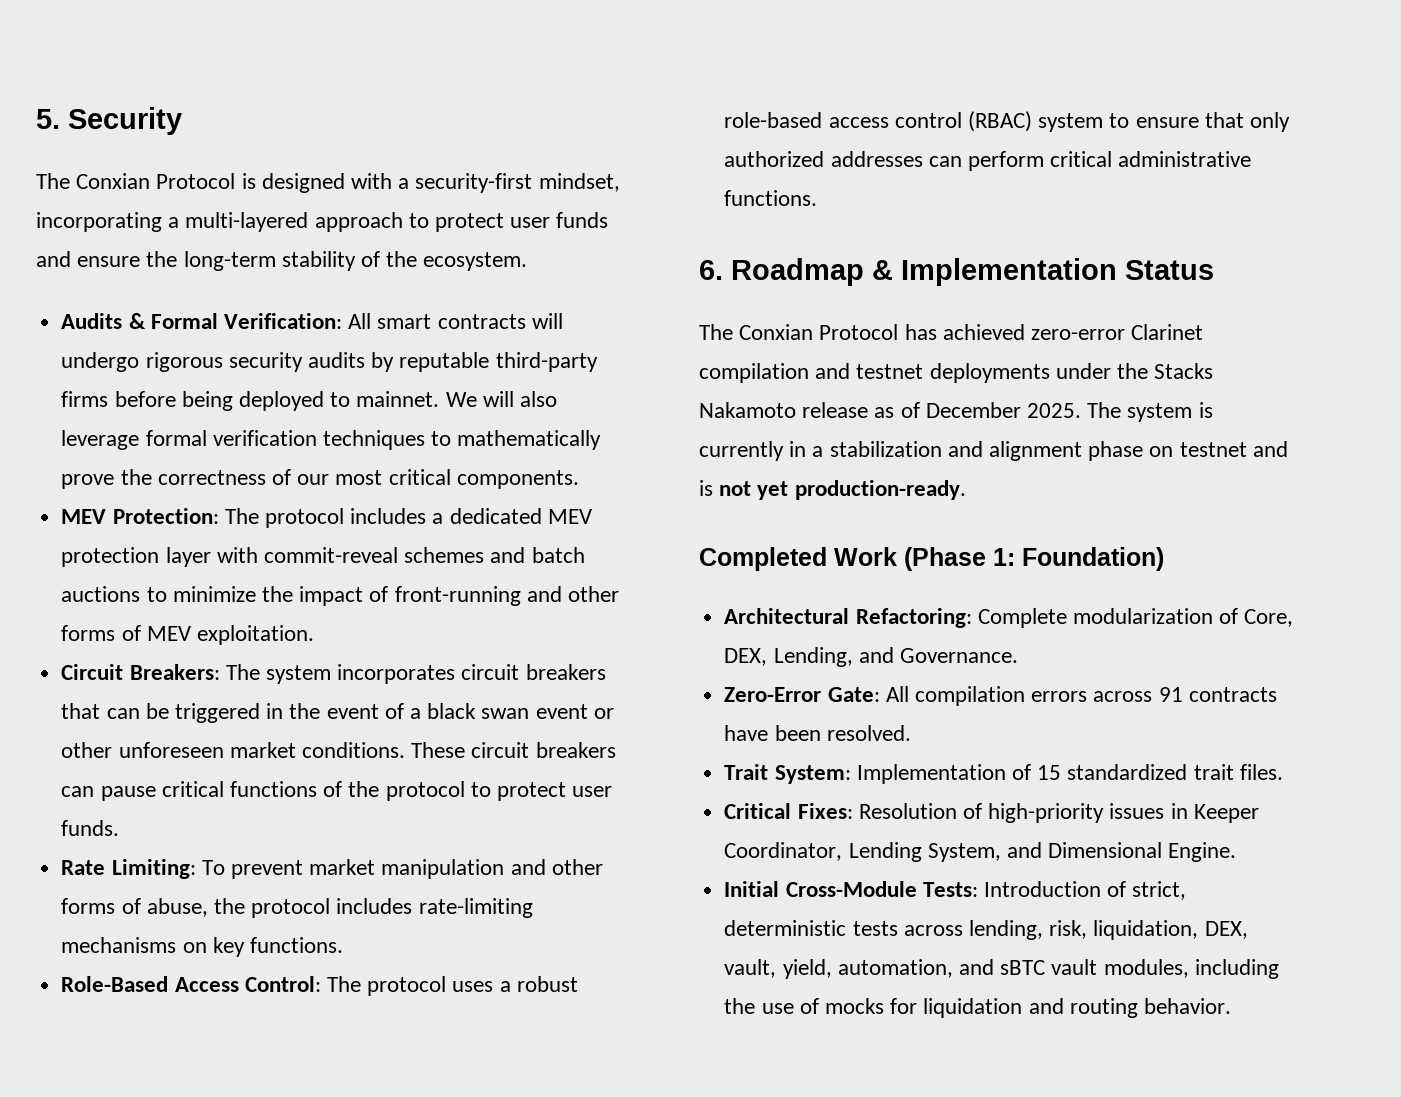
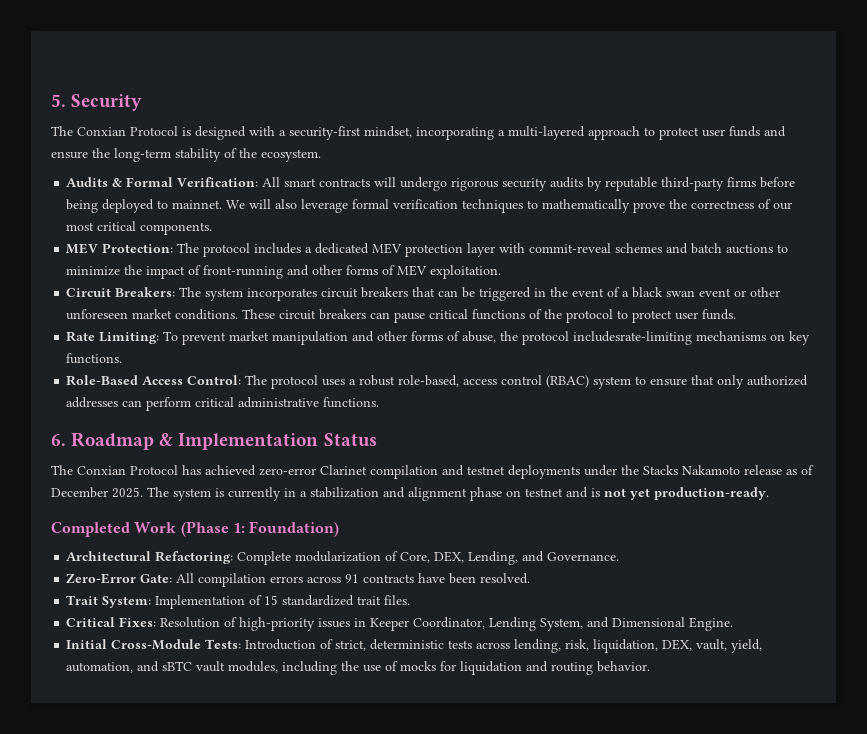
[336,898,533,918] includes rate-limiting -> [573,331,693,345] includesrate-limiting
[724,112,823,128] role-based -> [398,375,460,387] role-based,

